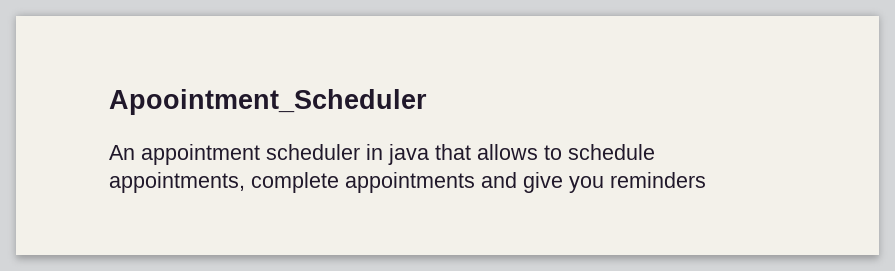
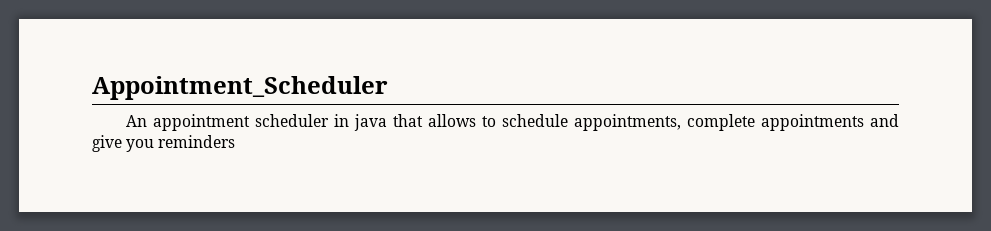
[109,89,427,115] Apoointment_Scheduler -> [92,76,388,100] Appointment_Scheduler

